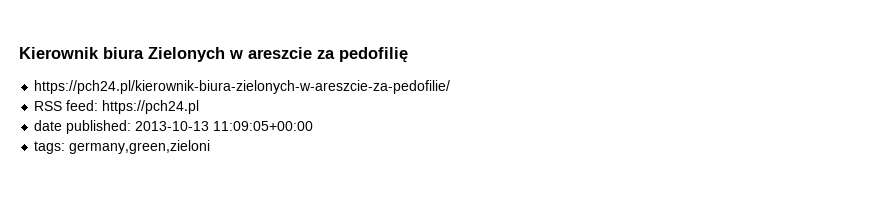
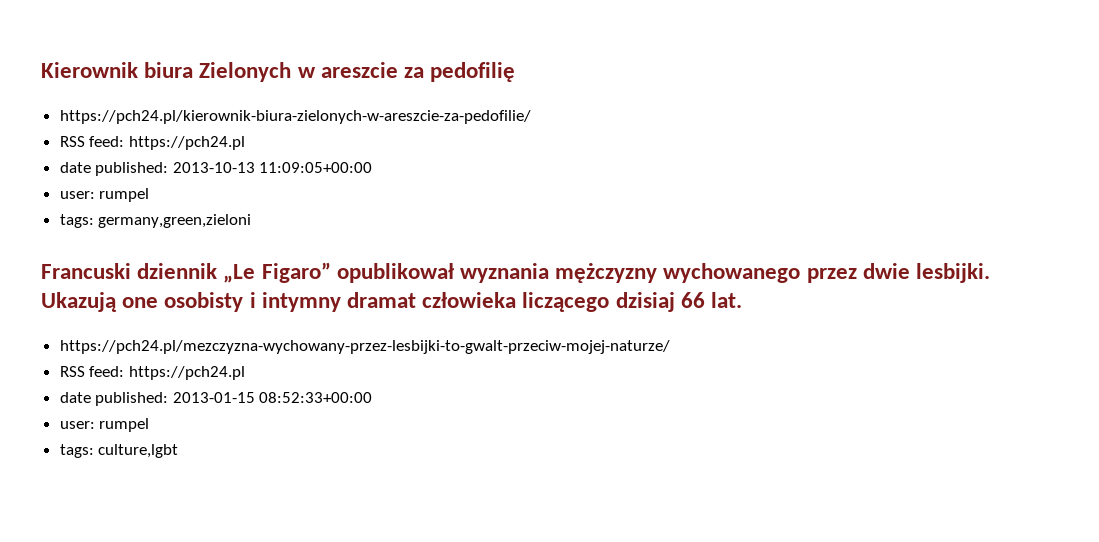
(314, 126) none -> [59,188,150,202] // user: rumpel
(211, 147) none -> [41,262,991,283] [41,292,743,312] [59,340,670,354] [59,366,245,380] [59,392,373,406] [59,418,150,432] [59,444,179,458] // Francuski dziennik „Le Figaro” opublikował wyznania mężczyzny wychowanego przez dwie lesbijki. Ukazują one osobisty i intymny dramat człowieka liczącego dzisiaj 66 lat. // https://pch24.pl/mezczyzna-wychowany-przez-lesbijki-to-gwalt-przeciw-mojej-naturze/ // RSS feed: https://pch24.pl // date published: 2013-01-15 08:52:33+00:00 // user: rumpel // tags: culture,lgbt

